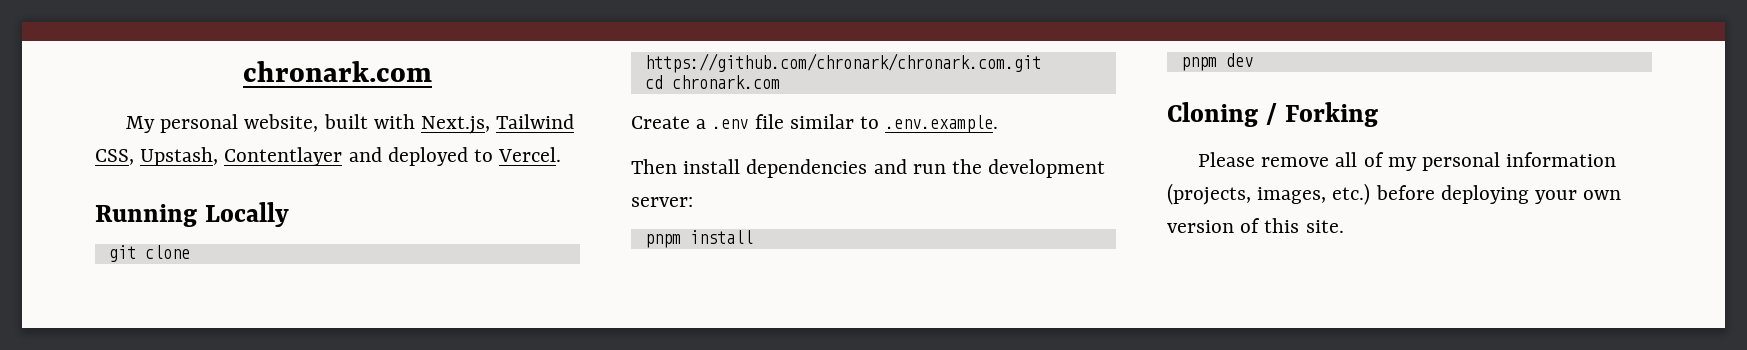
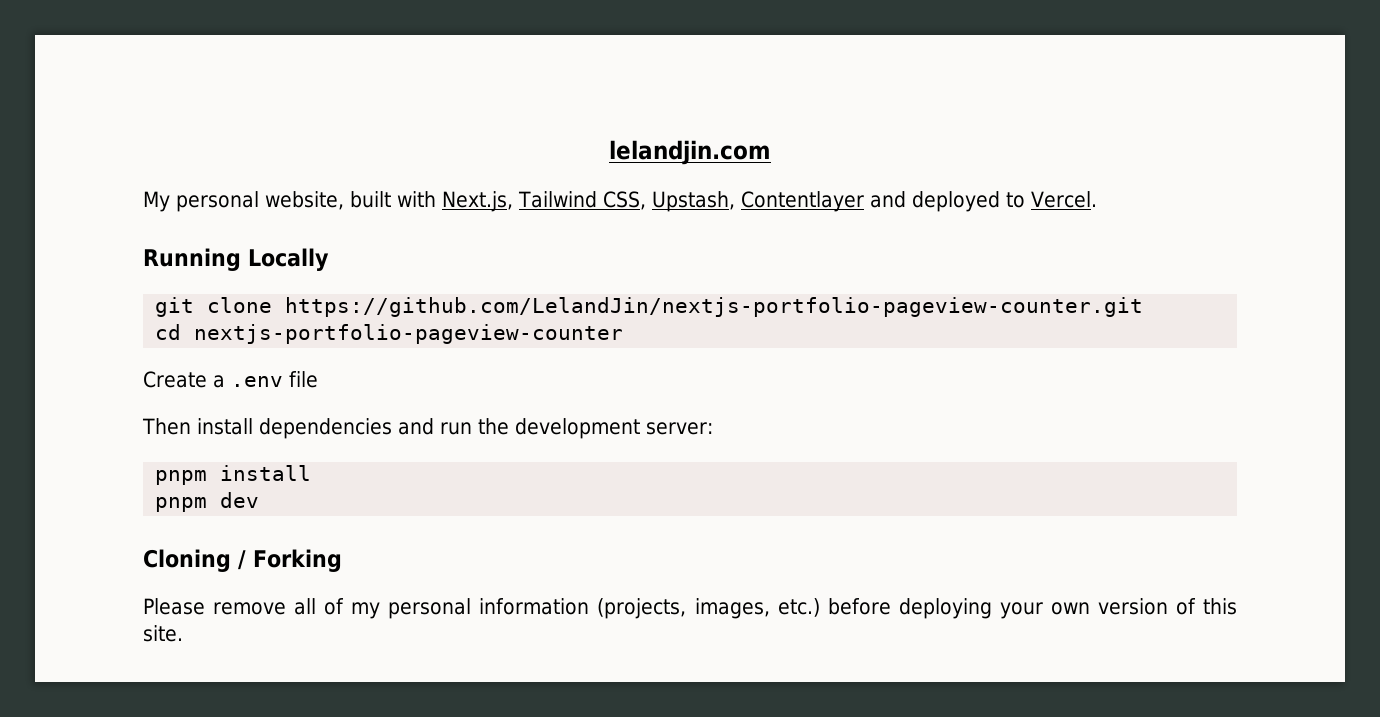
[243,61,432,82] chronark.com -> [609,140,771,165] lelandjin.com
[644,53,1041,73] https://github.com/chronark/chronark.com.git -> [285,297,1144,317] https://github.com/LelandJin/nextjs-portfolio-pageview-counter.git
[671,75,780,89] chronark.com -> [194,324,624,344] nextjs-portfolio-pageview-counter
[789,114,999,133] similar to .env.example. -> (318, 379) none

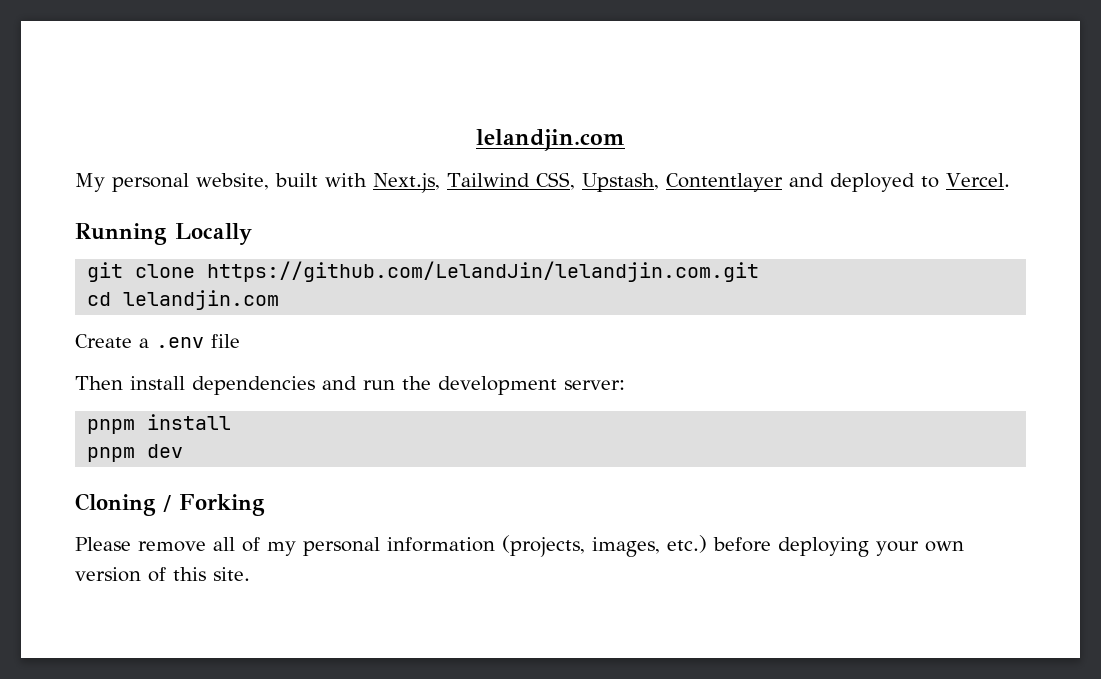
[285,297,1144,317] https://github.com/LelandJin/nextjs-portfolio-pageview-counter.git -> [207,261,760,282] https://github.com/LelandJin/lelandjin.com.git
[194,324,624,344] nextjs-portfolio-pageview-counter -> [123,290,280,310] lelandjin.com

